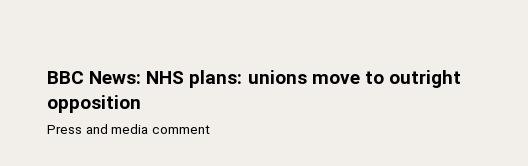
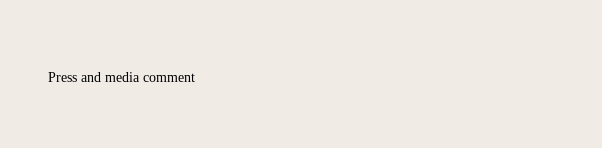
[47,70,461,88] [47,95,141,113] BBC News: NHS plans: unions move to outright opposition // -> (48, 77) none

